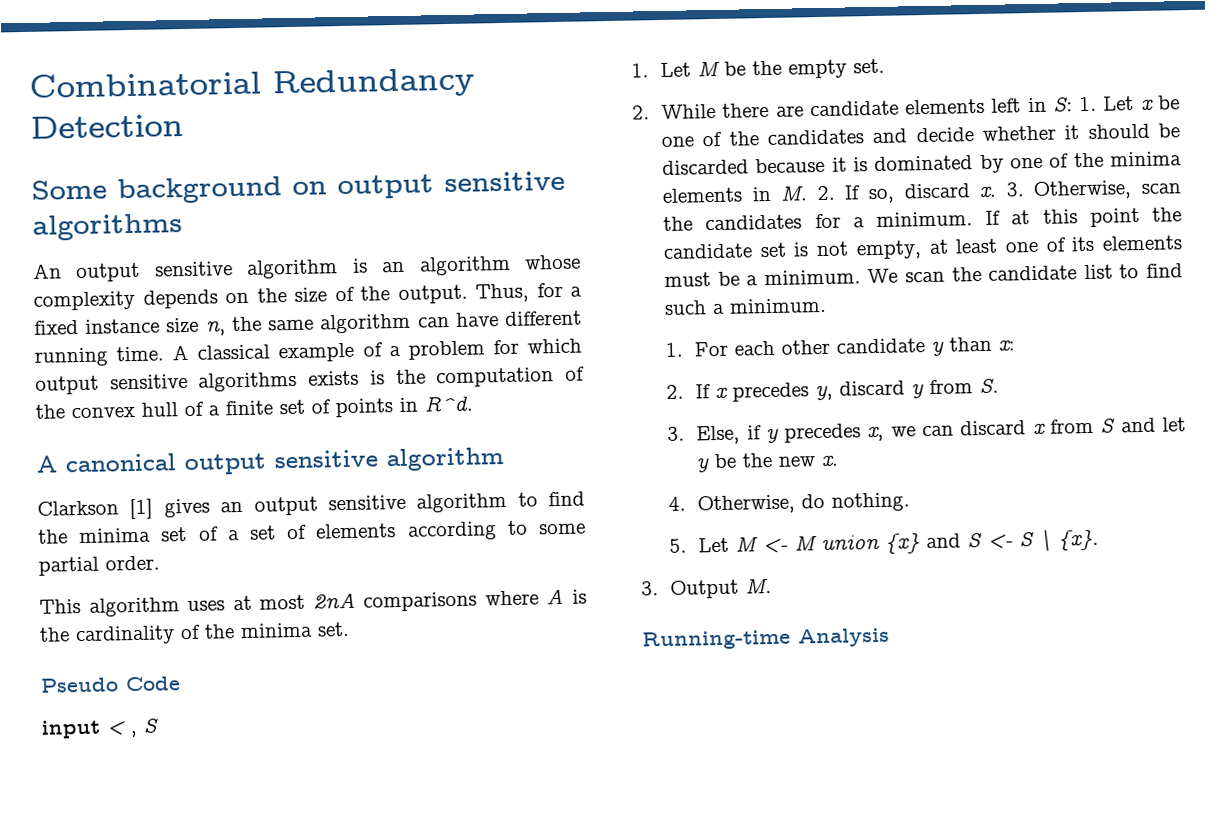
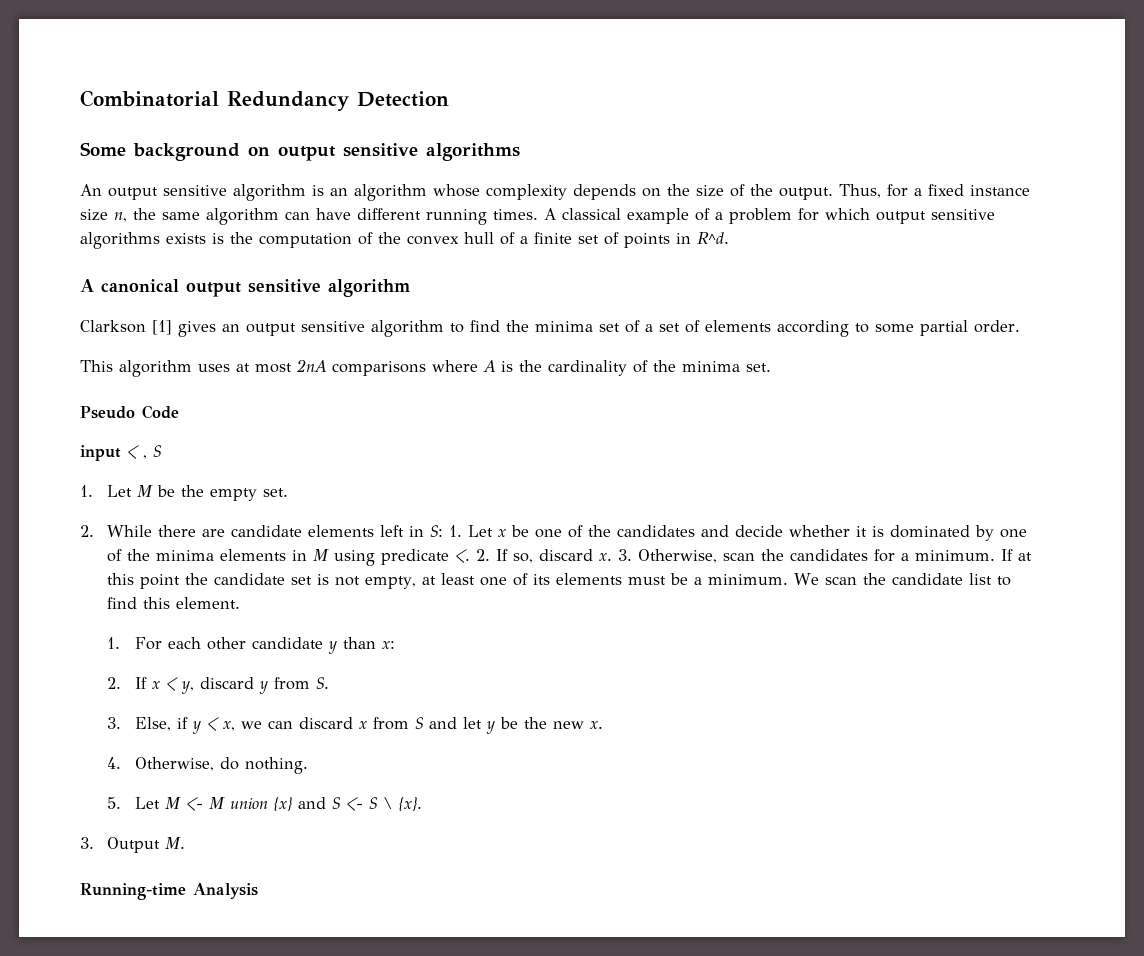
[116,346,165,362] time. -> [493,209,538,220] times.
[1087,123,1180,139] [662,157,847,175] should be discarded because it -> (868, 531) none
[780,185,808,201] M. -> [313,549,471,566] M using predicate <.
[664,297,828,315] such a minimum. -> [143,597,241,609] this element.
[732,382,810,402] precedes -> [165,677,178,691] <
[784,423,862,443] precedes -> [206,717,219,731] <

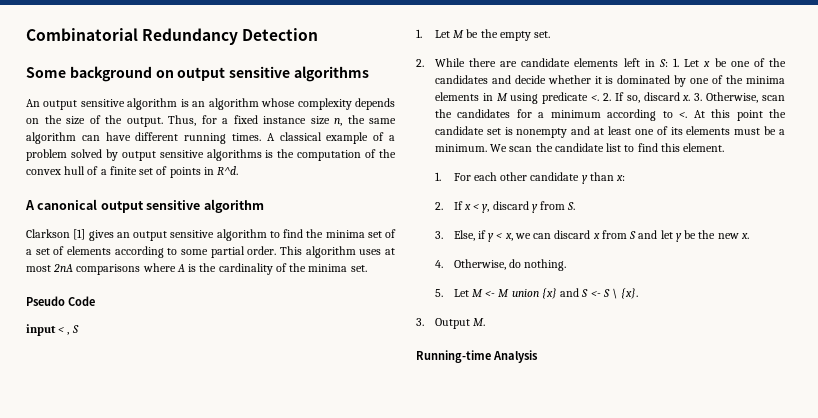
[798,208,995,224] [80,232,206,249] for which output sensitive algorithms exists -> [70,149,262,161] solved by output sensitive algorithms
(1020, 326) // -> (277, 250) none
[915,549,1033,561] minimum. If at -> [550,109,705,121] minimum according to <. At
[335,576,417,589] not empty, -> [516,126,591,138] nonempty and

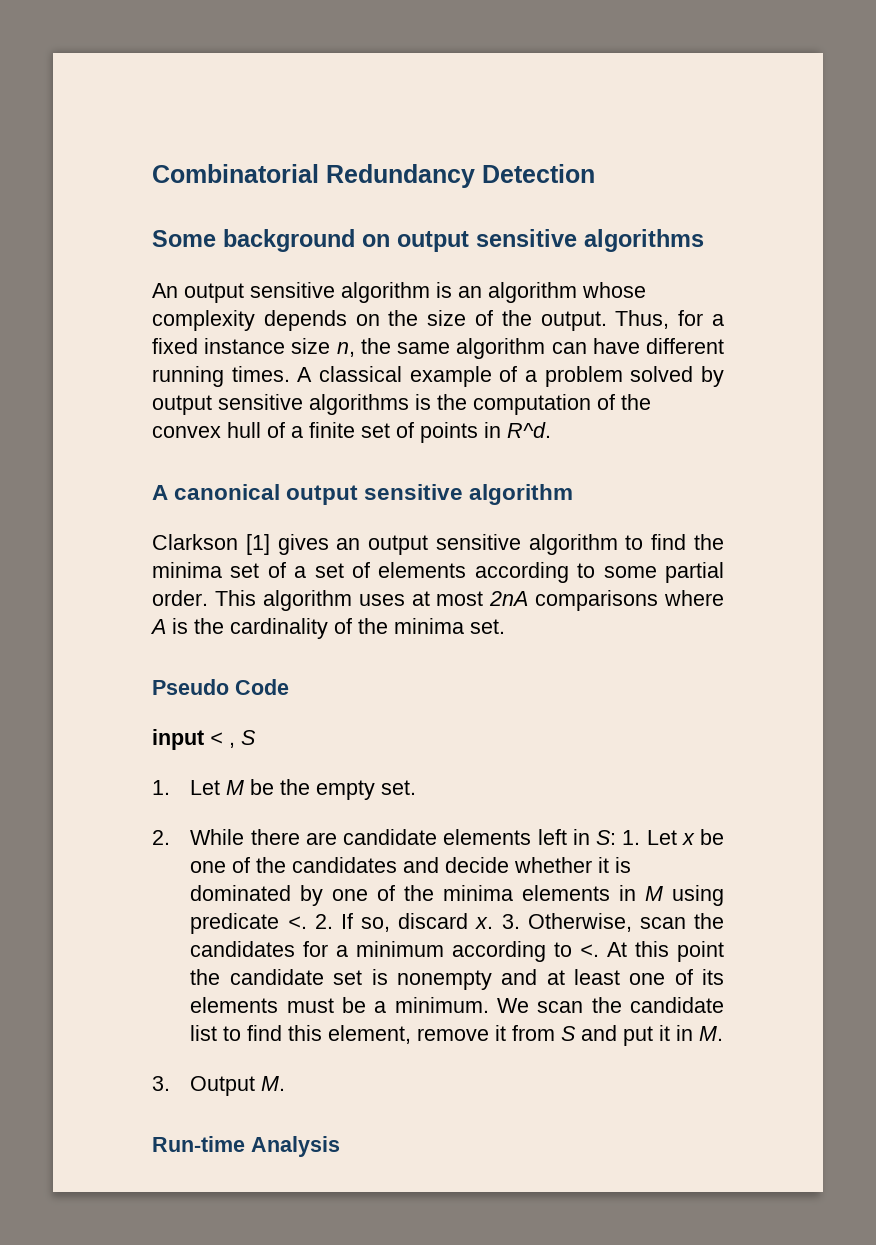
[683,143,725,152] [434,172,626,184] [434,201,576,213] [434,230,749,242] [434,259,567,271] [434,288,639,299] element. // 1. For each other candidate y than x: // 2. If x < y, discard y from S. // 3. Else, if y < x, we can discard x from S and let y be the new x. // 4. Otherwise, do nothing. // 5. Let M <- M union {x} and S <- S \ {x}. -> [328,1025,724,1046] element, remove it from S and put it in M.
[416,350,491,363] Running-time -> [152,1136,245,1152] Run-time

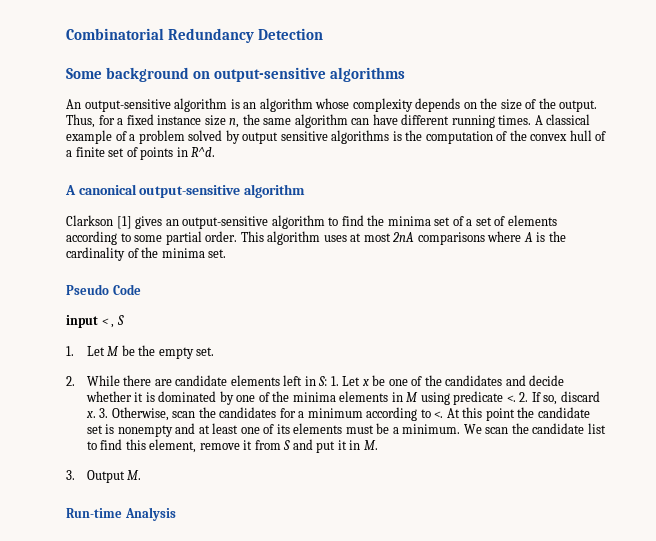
[397,229,577,252] output sensitive -> [213,67,326,82] output-sensitive
[184,282,335,303] output sensitive -> [84,99,171,112] output-sensitive
[286,484,464,505] output sensitive -> [139,185,241,198] output-sensitive
[368,534,521,555] output sensitive -> [182,216,269,229] output-sensitive

